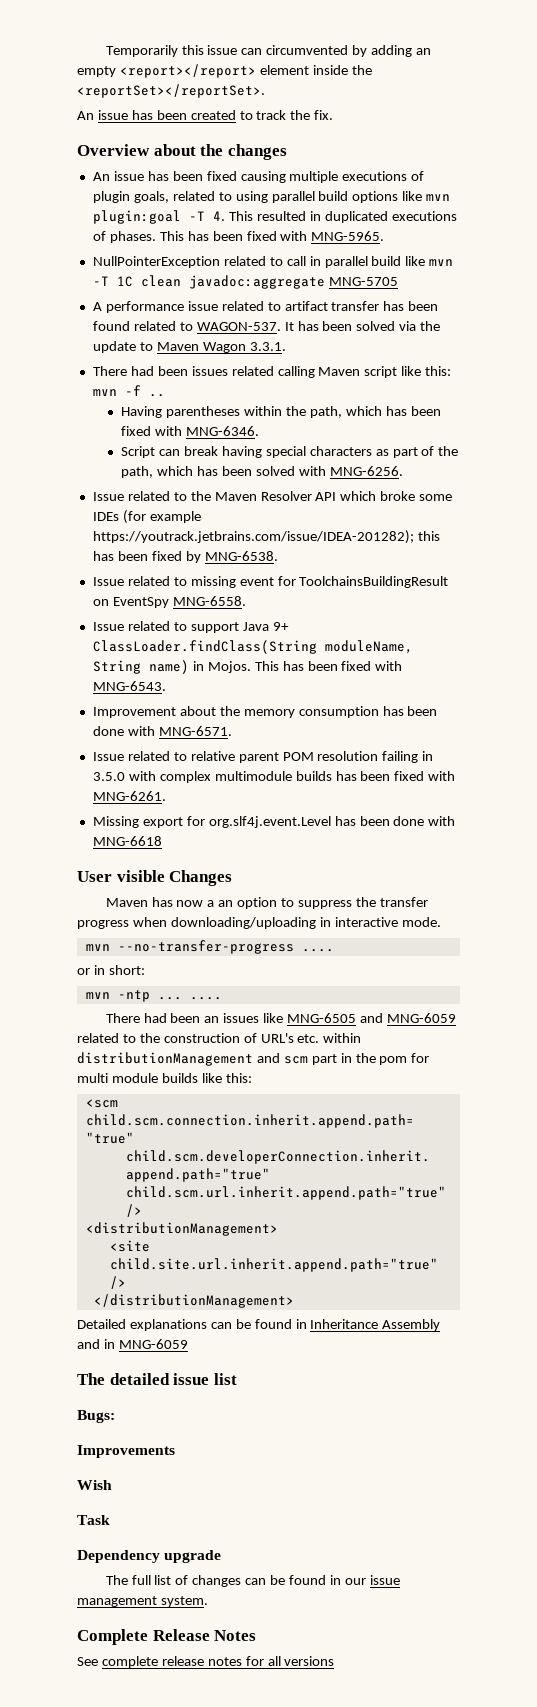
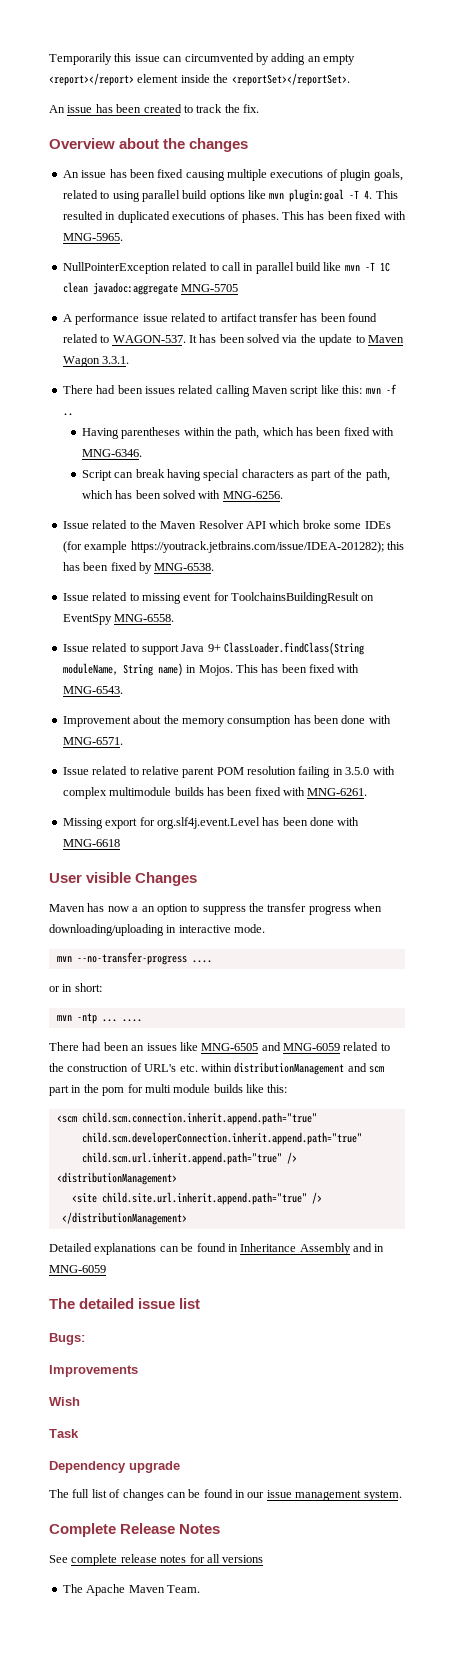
(335, 1661) none -> [62,1584,200,1596] // The Apache Maven Team.

